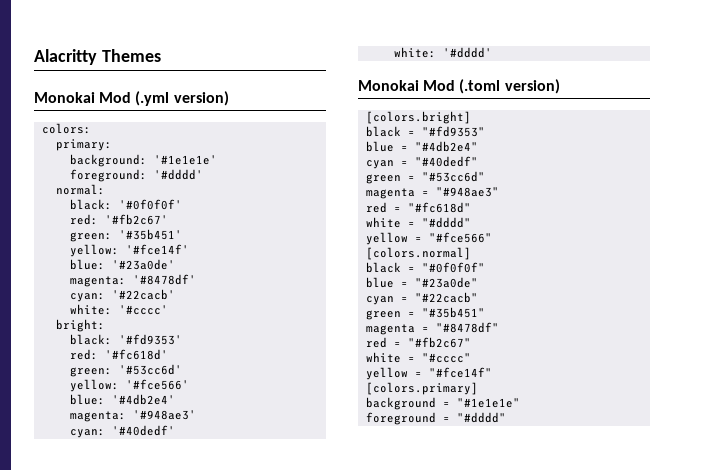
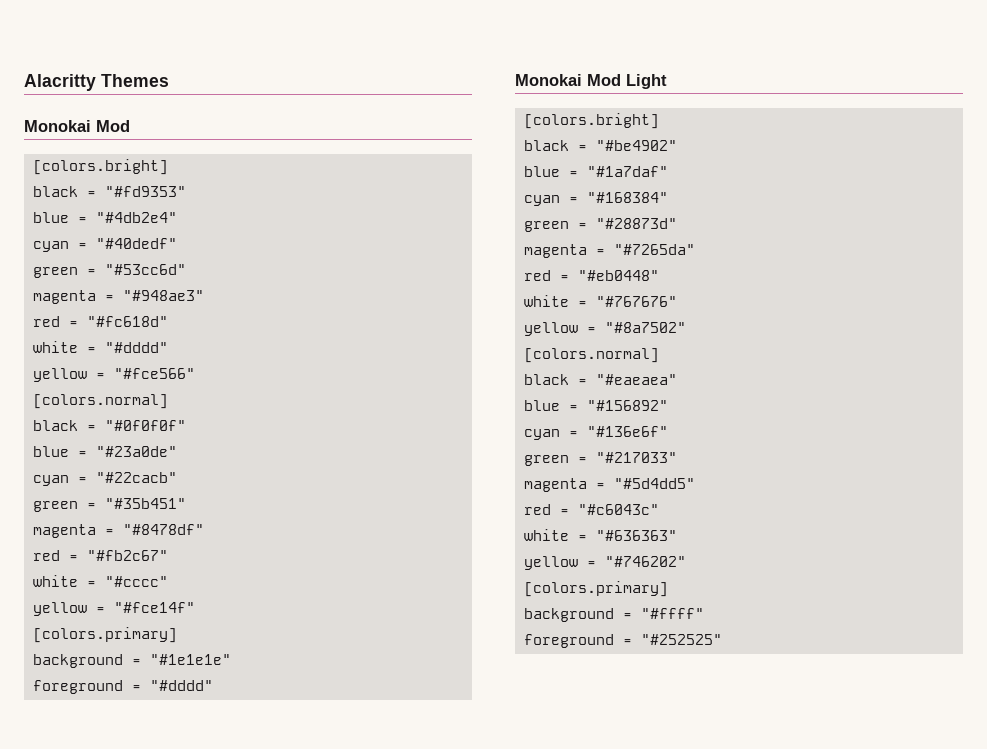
[135,91,229,106] [41,123,91,134] [55,139,112,151] [69,154,217,167] [69,169,203,182] [55,184,105,195] [69,199,182,210] [69,214,168,225] [69,229,182,242] [69,244,189,257] [69,259,175,270] [69,274,196,287] [69,289,175,302] [69,304,168,315] [55,319,105,332] [69,334,182,345] [69,349,168,360] [69,364,182,377] [69,379,189,392] [69,394,175,405] [69,410,196,422] [69,425,175,438] [393,47,492,58] [358,79,560,94] (.yml version) // colors: // primary: // background: '#1e1e1e' // foreground: '#dddd' // normal: // black: '#0f0f0f' // red: '#fb2c67' // green: '#35b451' // yellow: '#fce14f' // blue: '#23a0de' // magenta: '#8478df' // cyan: '#22cacb' // white: '#cccc' // bright: // black: '#fd9353' // red: '#fc618d' // green: '#53cc6d' // yellow: '#fce566' // blue: '#4db2e4' // magenta: '#948ae3' // cyan: '#40dedf' // white: '#dddd' // Monokai Mod (.toml version) -> (130, 126) none
(506, 417) none -> [515,74,667,89] [524,113,659,129] [524,140,677,151] [524,166,668,177] [524,192,668,206] [524,218,677,232] [524,244,695,258] [524,270,659,281] [524,295,677,307] [524,322,686,336] [524,348,659,363] [524,374,677,385] [524,400,668,411] [524,426,668,440] [524,452,677,466] [524,478,695,492] [524,504,659,515] [524,529,677,541] [524,556,686,570] [524,581,668,597] [524,608,704,622] [524,634,722,648] // Monokai Mod Light // [colors.bright] // black = "#be4902" // blue = "#1a7daf" // cyan = "#168384" // green = "#28873d" // magenta = "#7265da" // red = "#eb0448" // white = "#767676" // yellow = "#8a7502" // [colors.normal] // black = "#eaeaea" // blue = "#156892" // cyan = "#136e6f" // green = "#217033" // magenta = "#5d4dd5" // red = "#c6043c" // white = "#636363" // yellow = "#746202" // [colors.primary] // background = "#ffff" // foreground = "#252525"

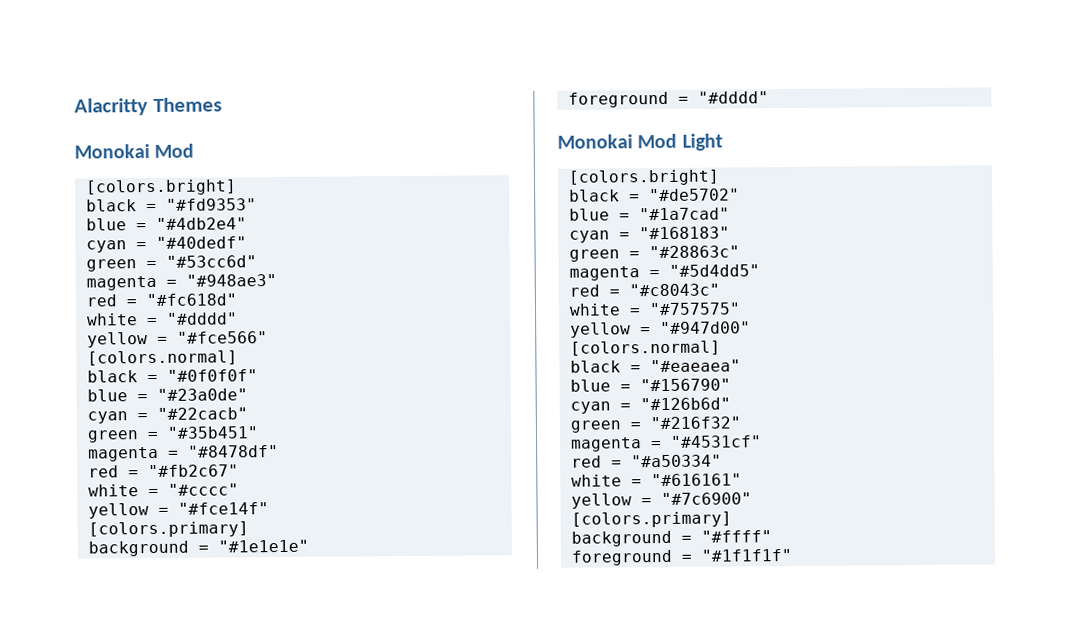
[596,140,677,151] [524,166,668,177] [524,192,668,206] [524,218,677,232] [524,244,695,258] [524,270,659,281] [524,295,677,307] [524,322,686,336] "#be4902" // blue = "#1a7daf" // cyan = "#168384" // green = "#28873d" // magenta = "#7265da" // red = "#eb0448" // white = "#767676" // yellow = "#8a7502" -> [648,188,740,202] [568,207,730,221] [568,226,730,243] [568,245,740,262] [568,264,760,281] [568,283,720,297] [568,302,741,316] [569,321,751,338] "#de5702" // blue = "#1a7cad" // cyan = "#168183" // green = "#28863c" // magenta = "#5d4dd5" // red = "#c8043c" // white = "#757575" // yellow = "#947d00"
[587,400,668,411] [524,426,668,440] [524,452,677,466] [524,478,695,492] [524,504,659,515] [524,529,677,541] [524,556,686,570] "#156892" // cyan = "#136e6f" // green = "#217033" // magenta = "#5d4dd5" // red = "#c6043c" // white = "#636363" // yellow = "#746202" -> [639,378,731,392] [569,397,731,414] [569,416,741,433] [570,435,762,452] [570,454,722,468] [570,473,742,487] [570,492,752,509] "#156790" // cyan = "#126b6d" // green = "#216f32" // magenta = "#4531cf" // red = "#a50334" // white = "#616161" // yellow = "#7c6900"
[641,634,722,645] "#252525" -> [700,548,792,562] "#1f1f1f"

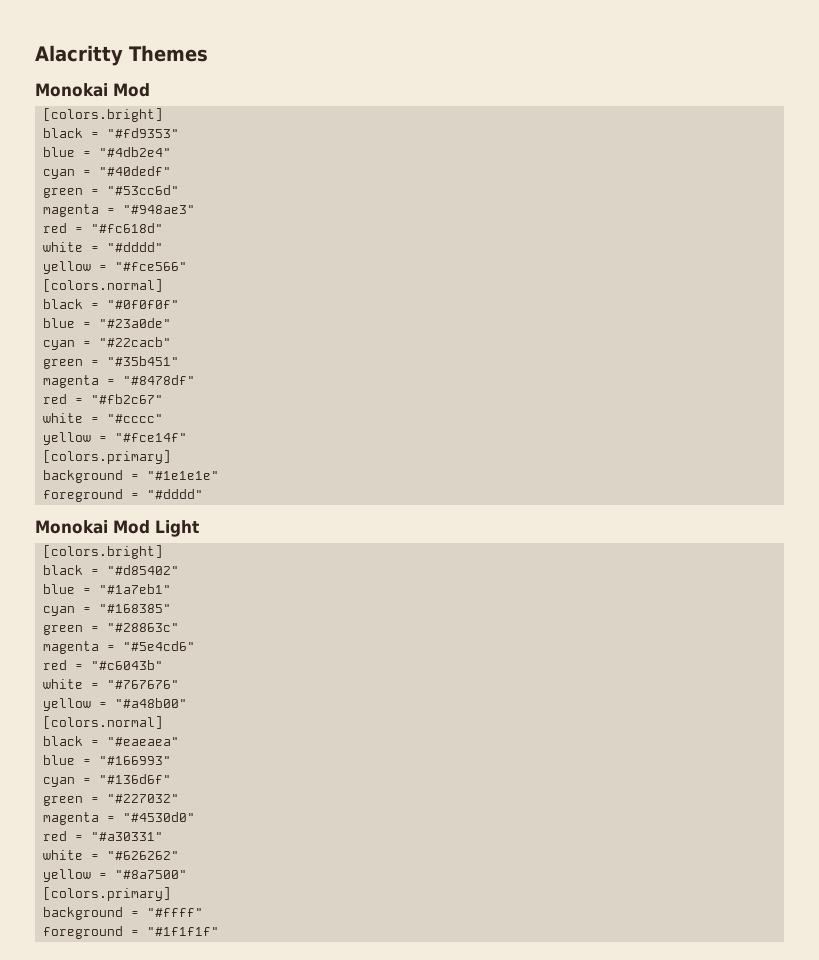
[648,188,740,202] [568,207,730,221] [568,226,730,243] "#de5702" // blue = "#1a7cad" // cyan = "#168183" -> [106,565,179,575] [42,584,171,594] [42,604,171,616] "#d85402" // blue = "#1a7eb1" // cyan = "#168385"
[668,264,760,277] [568,283,720,297] [568,302,741,316] [569,321,751,338] "#5d4dd5" // red = "#c8043c" // white = "#757575" // yellow = "#947d00" -> [122,641,195,651] [42,660,163,670] [42,679,179,689] [42,698,187,711] "#5e4cd6" // red = "#c6043b" // white = "#767676" // yellow = "#a48b00"
[639,378,731,392] [569,397,731,414] [569,416,741,433] [570,435,762,452] [570,454,722,468] [570,473,742,487] [570,492,752,509] "#156790" // cyan = "#126b6d" // green = "#216f32" // magenta = "#4531cf" // red = "#a50334" // white = "#616161" // yellow = "#7c6900" -> [98,756,171,765] [42,774,171,787] [42,794,179,806] [42,812,195,825] [42,831,163,841] [42,850,179,860] [42,869,187,882] "#166993" // cyan = "#136d6f" // green = "#227032" // magenta = "#4530d0" // red = "#a30331" // white = "#626262" // yellow = "#8a7500"

